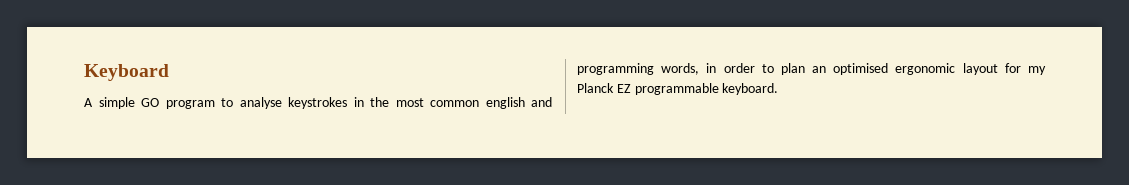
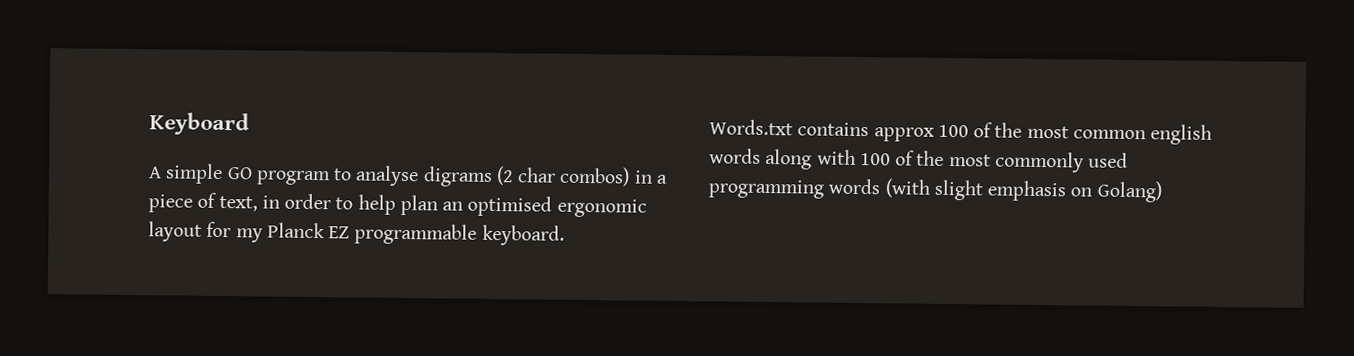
[288,97,552,109] [577,63,700,75] keystrokes in the most common english and programming words, -> [422,166,668,187] [148,192,258,213] digrams (2 char combos) in a piece of text,
(774, 68) none -> [357,194,396,215] help
(779, 89) none -> [709,119,1213,145] [709,148,1129,173] [708,178,1162,203] // Words.txt contains approx 100 of the most common english words along with 100 of the most commonly used programming words (with slight emphasis on Golang)

